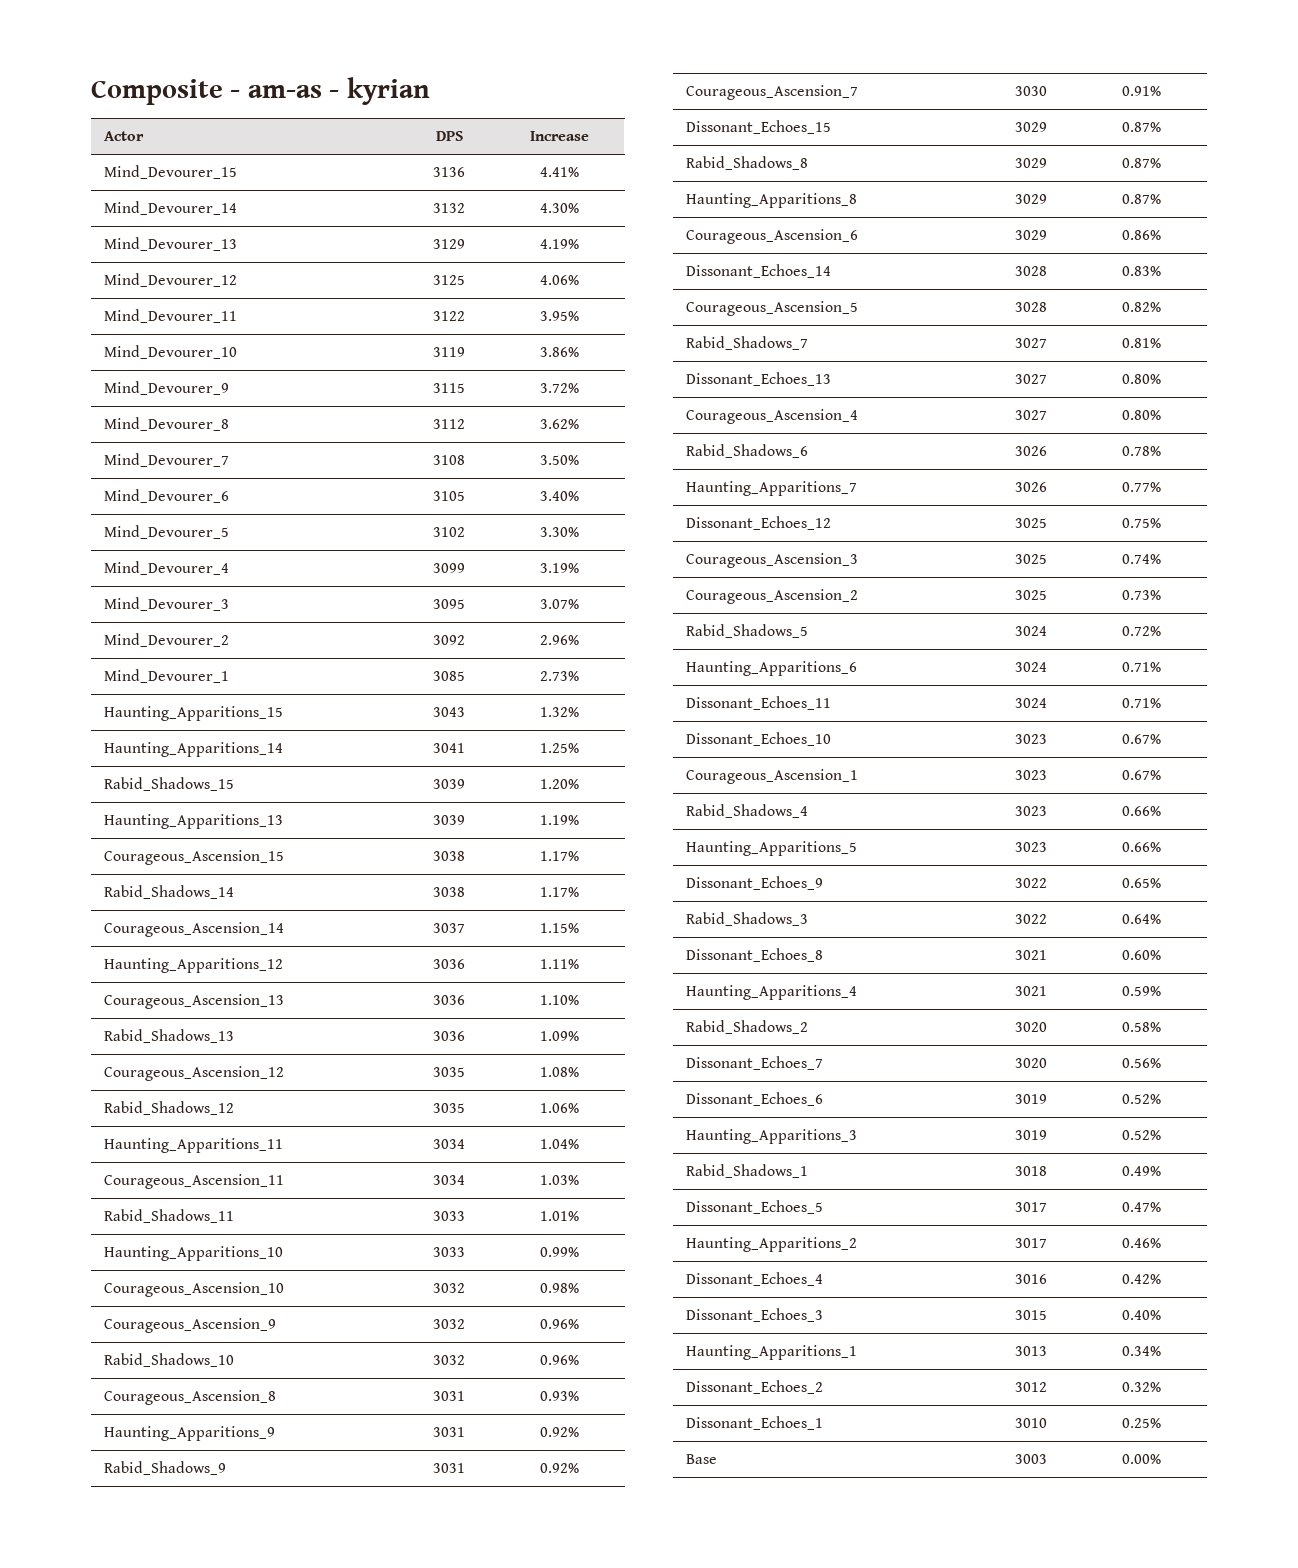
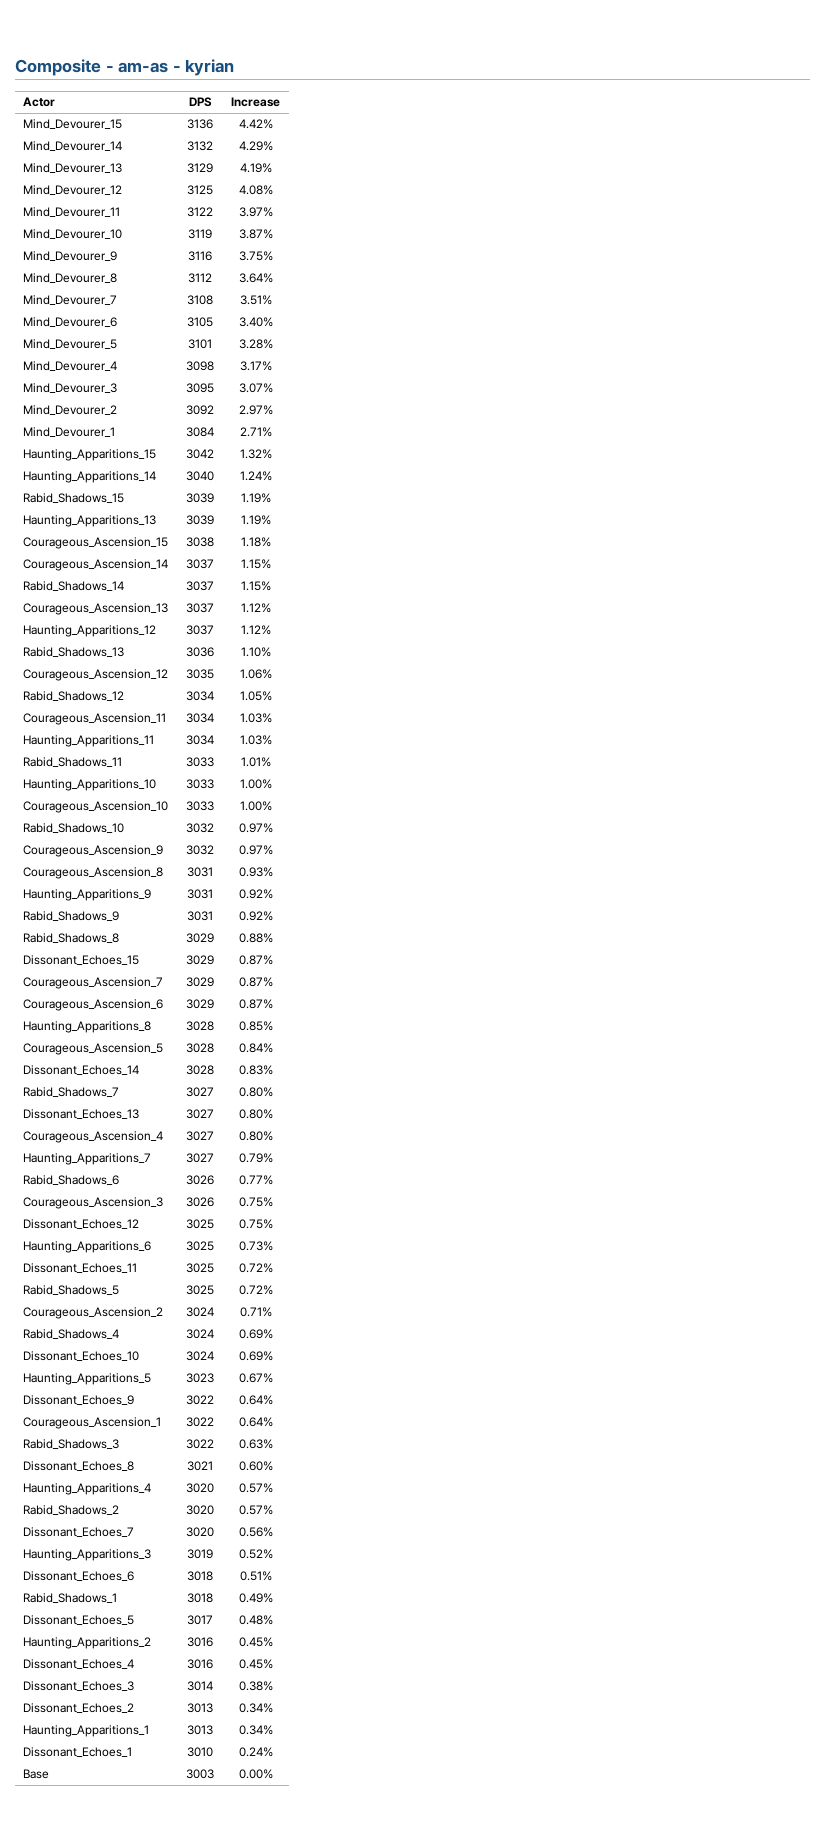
[539,167,579,177] 4.41% -> [238,119,273,129] 4.42%
[539,203,579,213] 4.30% -> [238,141,273,151] 4.29%
[539,275,579,285] 4.06% -> [238,185,273,195] 4.08%
[539,311,579,321] 3.95% -> [238,207,273,217] 3.97%
[539,347,579,357] 3.86% -> [238,229,273,239] 3.87%
[433,383,465,393] [539,383,579,393] 3115 | 3.72% -> [188,251,212,261] [238,251,273,261] 3116 | 3.75%
[539,419,579,429] 3.62% -> [238,273,273,283] 3.64%
[539,455,579,465] 3.50% -> [239,295,272,305] 3.51%
[433,527,465,537] [539,527,579,537] 3102 | 3.30% -> [188,339,212,349] [238,339,273,349] 3101 | 3.28%
[433,563,465,573] [539,563,579,573] 3099 | 3.19% -> [186,361,214,371] [239,361,272,371] 3098 | 3.17%
[539,635,579,645] 2.96% -> [238,405,273,415] 2.97%
[433,671,465,681] [539,671,579,681] 3085 | 2.73% -> [186,427,214,437] [239,427,272,437] 3084 | 2.71%
[433,707,465,717] 3043 -> [186,449,214,459] 3042
[433,743,465,753] [539,743,579,753] 3041 | 1.25% -> [186,471,214,481] [239,471,272,481] 3040 | 1.24%
[539,779,579,789] 1.20% -> [240,493,271,503] 1.19%
[539,851,579,861] [104,885,235,899] [433,887,465,897] [539,887,579,897] 1.17% // Rabid_Shadows_14 | 3038 | 1.17% -> [240,537,271,547] 1.18%
[104,958,284,973] [433,959,465,969] [539,959,579,969] [104,994,285,1009] Haunting_Apparitions_12 | 3036 | 1.11% // Courageous_Ascension_13 -> [23,581,125,591] [186,581,214,591] [240,581,271,591] [23,603,169,615] [186,603,214,613] [240,603,271,613] [23,625,157,637] [186,625,214,635] [240,625,271,635] [23,647,125,657] Rabid_Shadows_14 | 3037 | 1.15% // Courageous_Ascension_13 | 3037 | 1.12% // Haunting_Apparitions_12 | 3037 | 1.12% // Rabid_Shadows_13
[104,1029,235,1043] [433,1031,465,1041] [539,1031,579,1041] // Rabid_Shadows_13 | 3036 | 1.09% -> (271, 652) none
[539,1067,579,1077] [104,1101,235,1115] [433,1103,465,1113] | 1.08% // Rabid_Shadows_12 | 3035 -> (214, 674) none
[104,1138,284,1153] [433,1139,465,1149] [539,1139,579,1149] Haunting_Apparitions_11 | 3034 | 1.04% -> [23,691,125,701] [186,691,214,701] [239,691,272,701] Rabid_Shadows_12 | 3034 | 1.05%
(579, 1180) none -> [23,735,155,747] [186,735,214,745] [239,735,272,745] // Haunting_Apparitions_11 | 3034 | 1.03%
[539,1247,579,1257] 0.99% -> [239,779,272,789] 1.00%
[433,1283,465,1293] [539,1283,579,1293] | 3032 | 0.98% -> [186,801,214,811] [239,801,272,811] [23,823,125,833] [186,823,214,833] [238,823,273,833] | 3033 | 1.00% // Rabid_Shadows_10 | 3032 | 0.97%
[539,1319,579,1329] [104,1353,235,1367] [433,1355,465,1365] [539,1355,579,1365] 0.96% // Rabid_Shadows_10 | 3032 | 0.96% -> [238,845,273,855] 0.97%
[686,85,859,100] [1015,86,1047,96] [1121,86,1161,96] Courageous_Ascension_7 | 3030 | 0.91% -> [23,933,120,943] [186,933,214,943] [238,933,273,943] Rabid_Shadows_8 | 3029 | 0.88%
[686,156,809,170] [1015,158,1047,168] [1121,158,1161,168] [686,193,858,208] Rabid_Shadows_8 | 3029 | 0.87% // Haunting_Apparitions_8 -> [23,977,164,989] Courageous_Ascension_7
[1121,230,1161,240] 0.86% -> [238,999,273,1009] [23,1021,152,1033] [186,1021,214,1031] [238,1021,273,1031] [23,1043,164,1055] [186,1043,214,1053] [238,1043,273,1053] 0.87% // Haunting_Apparitions_8 | 3028 | 0.85% // Courageous_Ascension_5 | 3028 | 0.84%
[686,301,859,316] [1015,302,1047,312] [1121,302,1161,312] // Courageous_Ascension_5 | 3028 | 0.82% -> (273, 1070) none
[1121,338,1161,348] 0.81% -> [238,1087,273,1097] 0.80%
(1161, 415) none -> [23,1153,152,1165] [186,1153,214,1163] [238,1153,273,1163] // Haunting_Apparitions_7 | 3027 | 0.79%
[1121,446,1161,456] [686,481,858,496] [1015,482,1047,492] [1121,482,1161,492] 0.78% // Haunting_Apparitions_7 | 3026 | 0.77% -> [238,1175,273,1185] [23,1197,164,1209] [186,1197,214,1207] [238,1197,273,1207] 0.77% // Courageous_Ascension_3 | 3026 | 0.75%
[686,553,859,568] [1015,554,1047,564] [1121,554,1161,564] [686,589,859,604] Courageous_Ascension_3 | 3025 | 0.74% // Courageous_Ascension_2 -> [23,1241,152,1253] Haunting_Apparitions_6
[686,624,809,638] [1015,626,1047,636] [1121,626,1161,636] [686,661,858,676] [1015,662,1047,672] [1121,662,1161,672] [686,696,832,710] [1015,698,1047,708] [1121,698,1161,708] Rabid_Shadows_5 | 3024 | 0.72% // Haunting_Apparitions_6 | 3024 | 0.71% // Dissonant_Echoes_11 | 3024 | 0.71% -> [23,1263,138,1273] [186,1263,214,1273] [238,1263,273,1273] [23,1285,120,1295] [186,1285,214,1295] [238,1285,273,1295] [23,1307,164,1319] [186,1307,214,1317] [239,1307,272,1317] [23,1329,120,1339] [186,1329,214,1339] [238,1329,273,1339] Dissonant_Echoes_11 | 3025 | 0.72% // Rabid_Shadows_5 | 3025 | 0.72% // Courageous_Ascension_2 | 3024 | 0.71% // Rabid_Shadows_4 | 3024 | 0.69%
[1015,734,1047,744] [1121,734,1161,744] [686,769,859,784] [1015,770,1047,780] [1121,770,1161,780] [686,804,809,818] [1015,806,1047,816] [1121,806,1161,816] [686,841,858,856] [1015,842,1047,852] [1121,842,1161,852] [686,876,824,890] [1015,878,1047,888] [1121,878,1161,888] | 3023 | 0.67% // Courageous_Ascension_1 | 3023 | 0.67% // Rabid_Shadows_4 | 3023 | 0.66% // Haunting_Apparitions_5 | 3023 | 0.66% // Dissonant_Echoes_9 | 3022 | 0.65% -> [186,1351,214,1361] [238,1351,273,1361] [23,1373,152,1385] [186,1373,214,1383] [238,1373,273,1383] [23,1395,135,1405] [186,1395,214,1405] [238,1395,273,1405] [23,1417,162,1429] [186,1417,214,1427] [238,1417,273,1427] | 3024 | 0.69% // Haunting_Apparitions_5 | 3023 | 0.67% // Dissonant_Echoes_9 | 3022 | 0.64% // Courageous_Ascension_1 | 3022 | 0.64%
[1121,914,1161,924] 0.64% -> [238,1439,273,1449] 0.63%
[1015,986,1047,996] [1121,986,1161,996] 3021 | 0.59% -> [186,1483,214,1493] [238,1483,273,1493] 3020 | 0.57%
[1121,1022,1161,1032] 0.58% -> [238,1505,273,1515] 0.57%
[686,1092,824,1106] [1015,1094,1047,1104] [1121,1094,1161,1104] [686,1129,858,1144] [1015,1130,1047,1140] [1121,1130,1161,1140] Dissonant_Echoes_6 | 3019 | 0.52% // Haunting_Apparitions_3 | 3019 | 0.52% -> [23,1549,152,1561] [187,1549,213,1559] [238,1549,273,1559] [23,1571,135,1581] [187,1571,213,1581] [239,1571,272,1581] Haunting_Apparitions_3 | 3019 | 0.52% // Dissonant_Echoes_6 | 3018 | 0.51%
[1121,1202,1161,1212] 0.47% -> [238,1615,273,1625] 0.48%
[1015,1238,1047,1248] [1121,1238,1161,1248] 3017 | 0.46% -> [187,1637,213,1647] [238,1637,273,1647] 3016 | 0.45%
[1121,1274,1161,1284] 0.42% -> [238,1659,273,1669] 0.45%
[1015,1310,1047,1320] [1121,1310,1161,1320] 3015 | 0.40% -> [187,1681,213,1691] [238,1681,273,1691] [23,1703,135,1713] [187,1703,213,1713] [238,1703,273,1713] 3014 | 0.38% // Dissonant_Echoes_2 | 3013 | 0.34%
[686,1380,824,1394] [1015,1382,1047,1392] [1121,1382,1161,1392] // Dissonant_Echoes_2 | 3012 | 0.32% -> (273, 1730) none
[1121,1418,1161,1428] 0.25% -> [238,1747,273,1757] 0.24%

